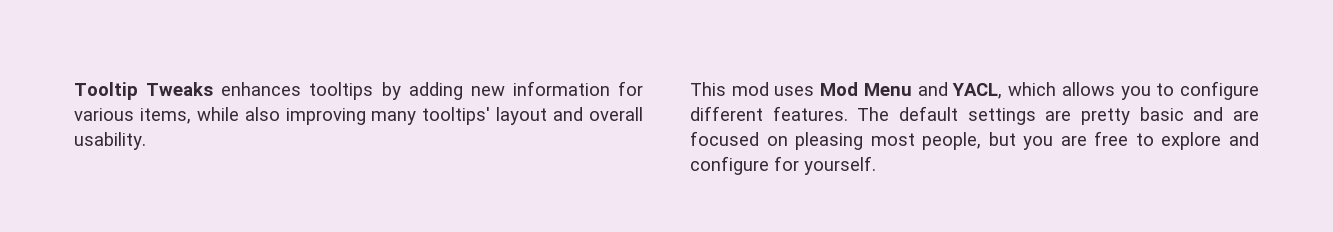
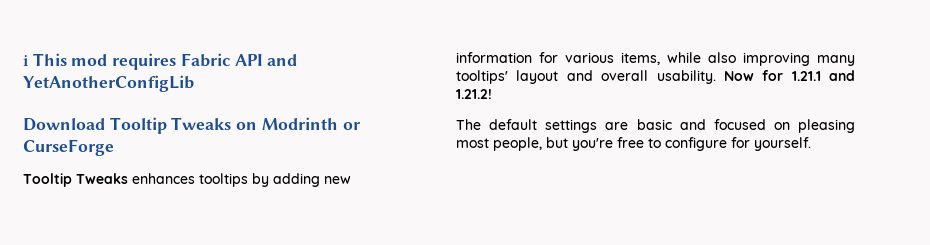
(74, 91) none -> [23,53,298,70] [23,75,194,92] [23,117,361,134] [23,139,114,156] ℹ This mod requires Fabric API and YetAnotherConfigLib // Download Tooltip Tweaks on Modrinth or CurseForge //
[690,81,1259,100] [690,106,848,121] // This mod uses Mod Menu and YACL, which allows you to configure different features. -> [723,70,855,81] [456,89,492,99] Now for 1.21.1 and 1.21.2! //
[1081,108,1130,125] pretty -> (629, 126) none
[1233,110,1259,121] are -> (706, 124) none
[1023,131,1259,150] you are free to explore and -> [572,137,661,151] you're free to

